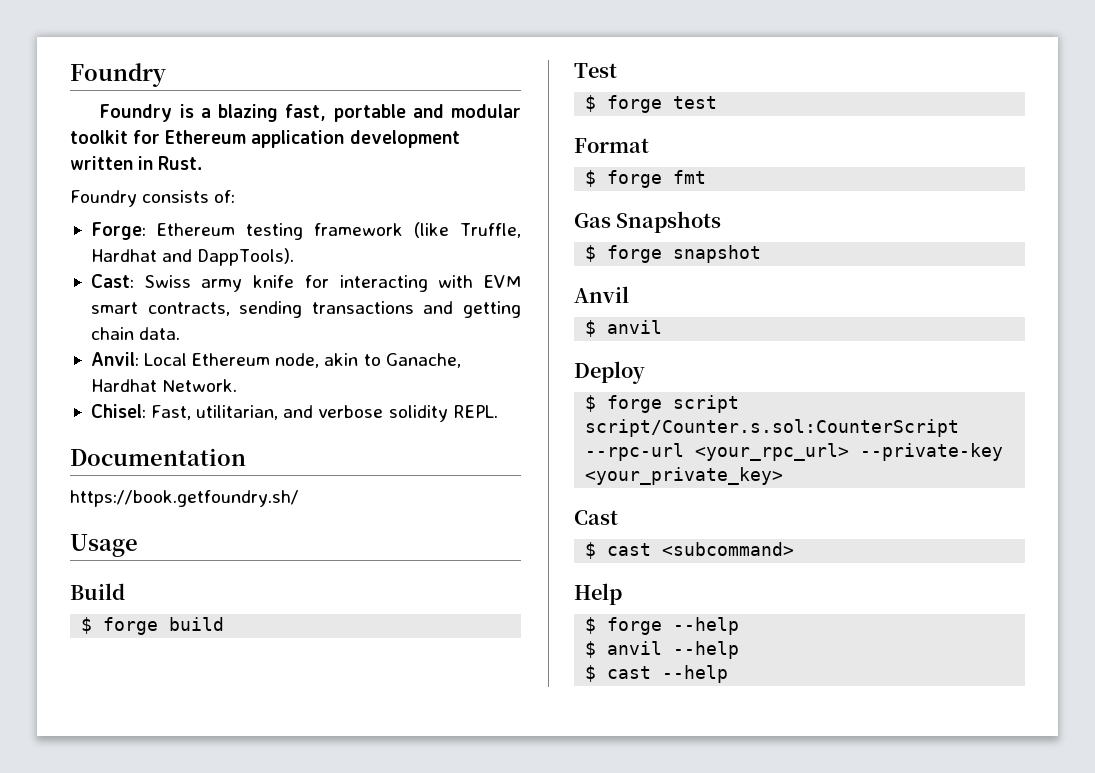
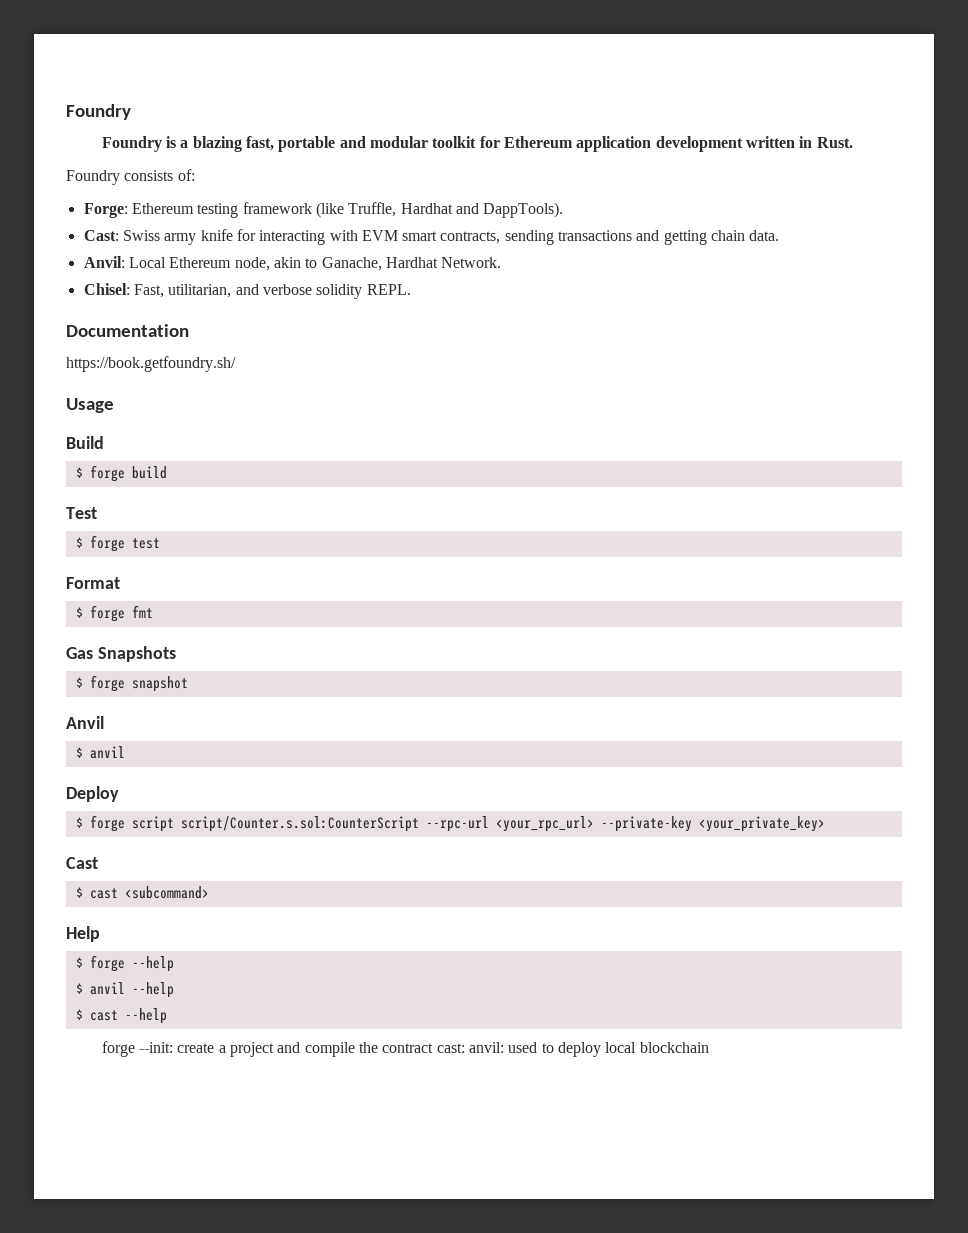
(729, 674) none -> [101,1041,709,1057] // forge --init: create a project and compile the contract cast: anvil: used to deploy local blockchain

